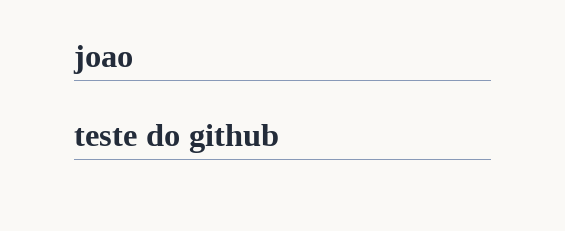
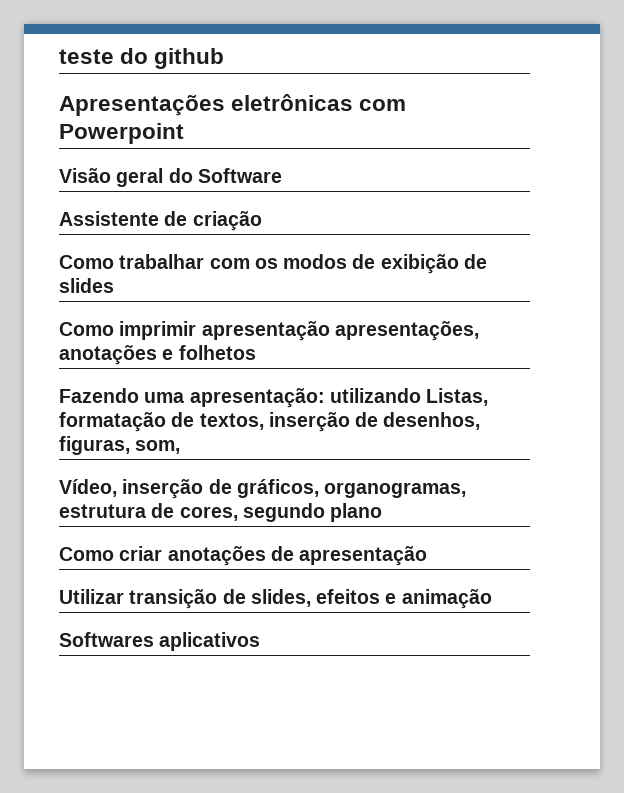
[73,45,133,74] joao // -> (59, 56) none
(279, 138) none -> [59,94,407,116] [59,123,184,144] [59,168,282,187] [59,211,262,231] [59,254,487,274] [59,278,114,293] [59,321,479,341] [59,345,256,365] [59,388,489,408] [59,412,481,432] [59,436,181,455] [59,479,467,499] [59,503,383,522] [59,546,428,566] [59,589,492,609] [59,632,261,651] // Apresentações eletrônicas com Powerpoint // Visão geral do Software // Assistente de criação // Como trabalhar com os modos de exibição de slides // Como imprimir apresentação apresentações, anotações e folhetos // Fazendo uma apresentação: utilizando Listas, formatação de textos, inserção de desenhos, figuras, som, // Vídeo, inserção de gráficos, organogramas, estrutura de cores, segundo plano // Como criar anotações de apresentação // Utilizar transição de slides, efeitos e animação // Softwares aplicativos

